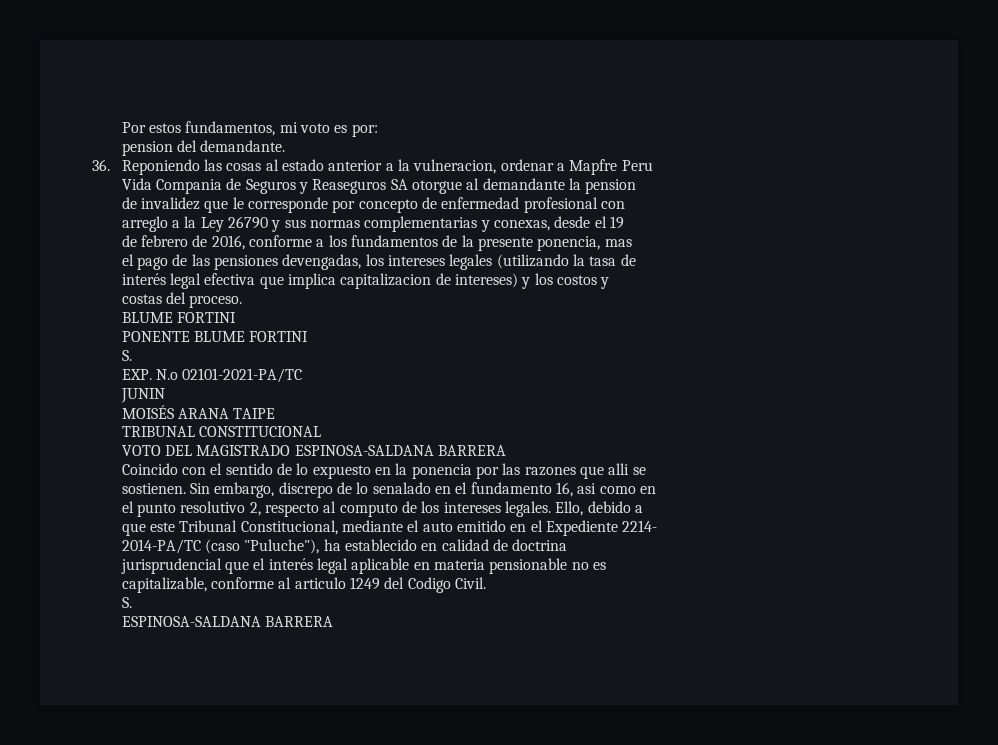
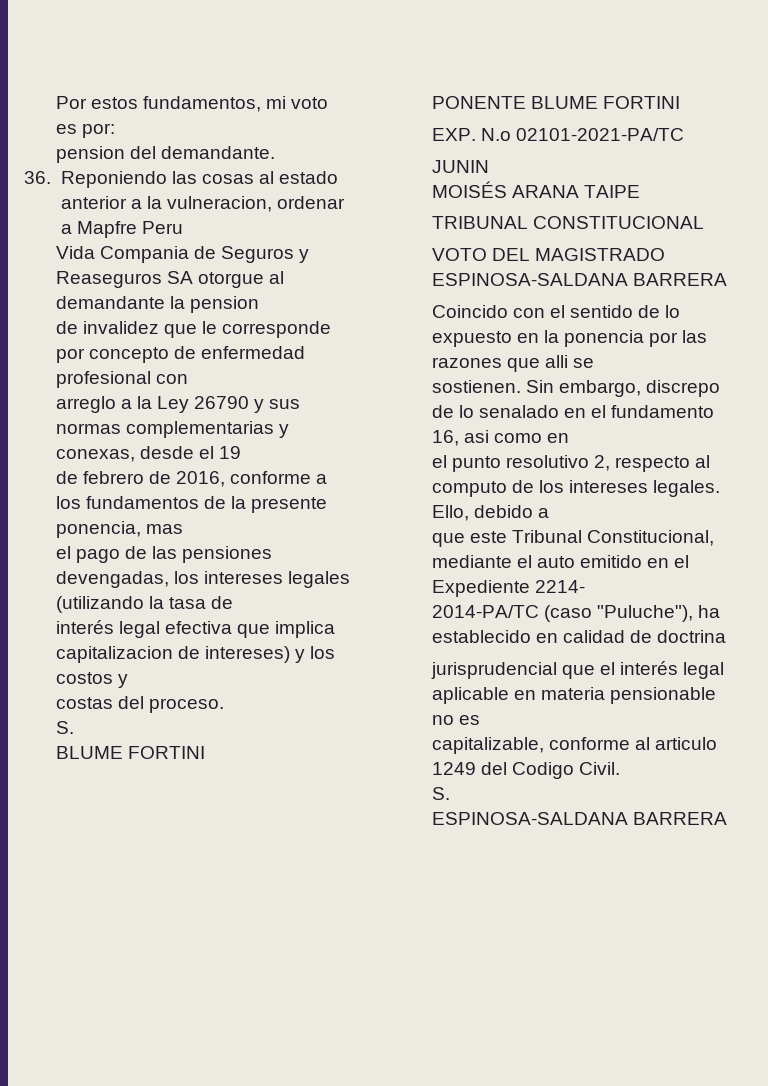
(243, 301) none -> [55,721,74,734] // S.
[121,350,132,361] // S. -> (680, 102) none

